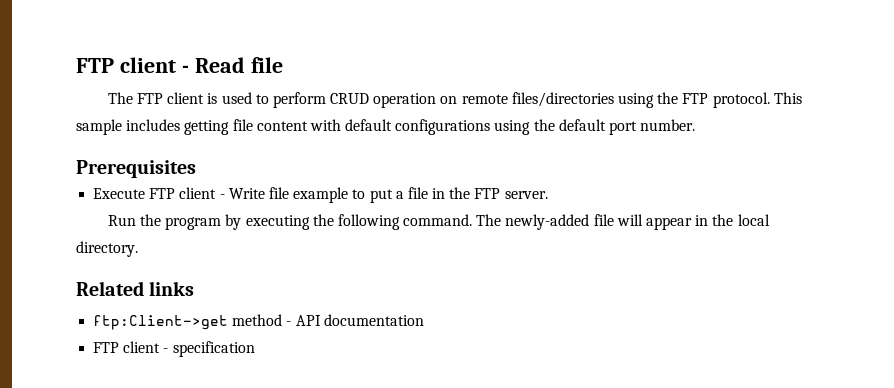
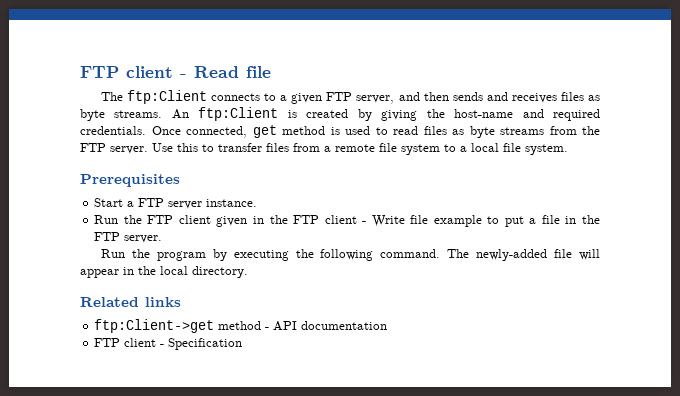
[136,92,802,108] [76,119,696,135] [76,160,196,178] [93,188,146,199] FTP client is used to perform CRUD operation on remote files/directories using the FTP protocol. This sample includes getting file content with default configurations using the default port number. // Prerequisites // Execute -> [127,90,601,104] [80,107,600,121] [80,125,600,138] [80,143,568,155] [80,174,180,187] [94,198,258,209] [94,215,288,227] ftp:Client connects to a given FTP server, and then sends and receives files as byte streams. An ftp:Client is created by giving the host-name and required credentials. Once connected, get method is used to read files as byte streams from the FTP server. Use this to transfer files from a remote file system to a local file system. // Prerequisites // Start a FTP server instance. // Run the FTP client given in the
[172,341,255,357] specification -> [168,338,243,350] Specification

